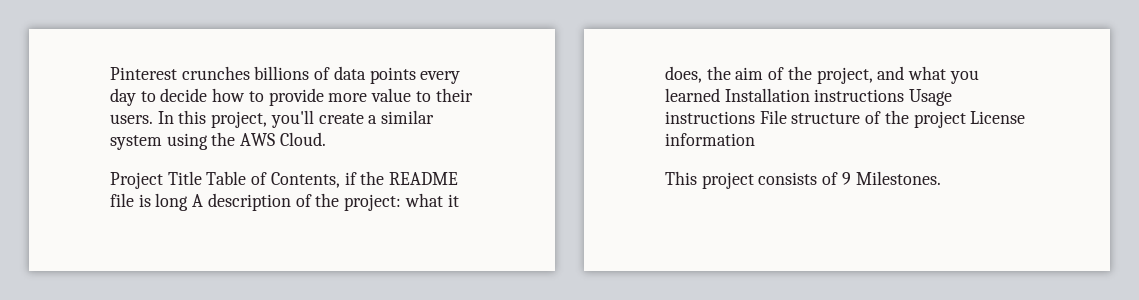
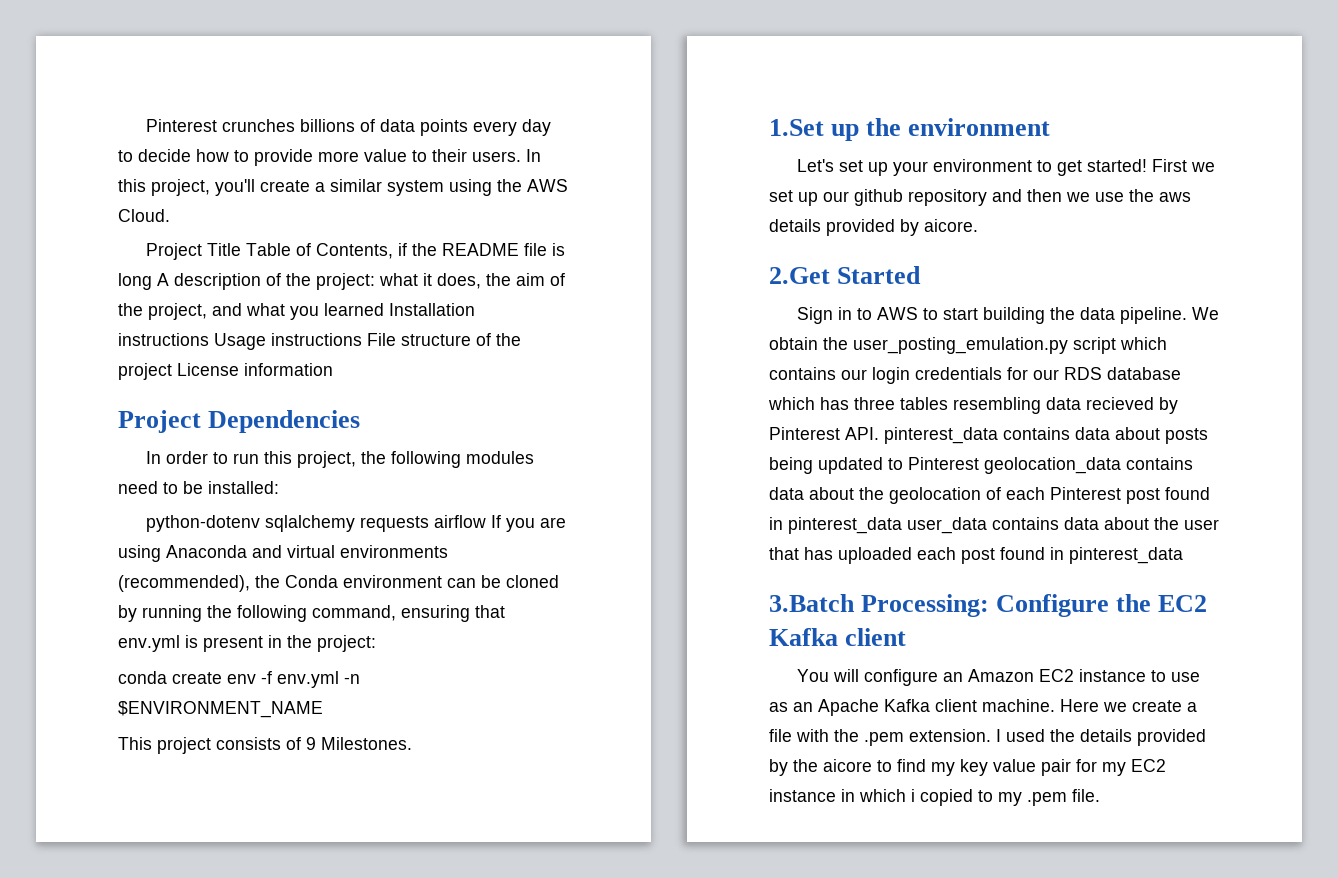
(755, 139) none -> [118,410,361,433] [146,451,535,468] [118,481,279,494] [146,515,567,532] [118,545,448,562] [118,575,559,592] [118,605,505,622] [118,635,376,652] [118,671,360,688] [118,701,323,718] // Project Dependencies // In order to run this project, the following modules need to be installed: // python-dotenv sqlalchemy requests airflow If you are using Anaconda and virtual environments (recommended), the Conda environment can be cloned by running the following command, ensuring that env.yml is present in the project: // conda create env -f env.yml -n $ENVIRONMENT_NAME
(941, 178) none -> [769,118,1051,141] [797,159,1216,176] [769,189,1191,206] [769,219,978,236] [769,266,922,284] [797,307,1220,324] [769,337,1167,354] [769,367,1181,384] [768,397,1178,414] [769,427,1208,444] [769,457,1193,474] [769,487,1210,504] [769,517,1219,534] [769,547,1183,564] [769,594,1208,617] [769,628,907,646] [797,669,1201,686] [769,699,1197,716] [769,729,1206,746] [769,759,1166,776] [769,789,1100,806] // 1.Set up the environment // Let's set up your environment to get started! First we set up our github repository and then we use the aws details provided by aicore. // 2.Get Started // Sign in to AWS to start building the data pipeline. We obtain the user_posting_emulation.py script which contains our login credentials for our RDS database which has three tables resembling data recieved by Pinterest API. pinterest_data contains data about posts being updated to Pinterest geolocation_data contains data about the geolocation of each Pinterest post found in pinterest_data user_data contains data about the user that has uploaded each post found in pinterest_data // 3.Batch Processing: Configure the EC2 Kafka client // You will configure an Amazon EC2 instance to use as an Apache Kafka client machine. Here we create a file with the .pem extension. I used the details provided by the aicore to find my key value pair for my EC2 instance in which i copied to my .pem file.

